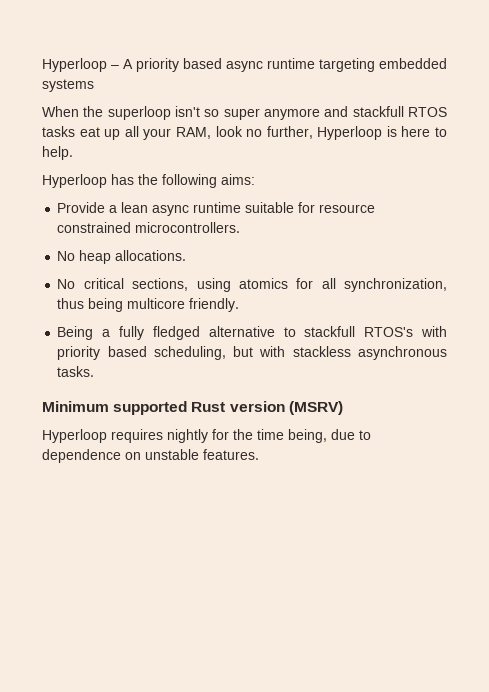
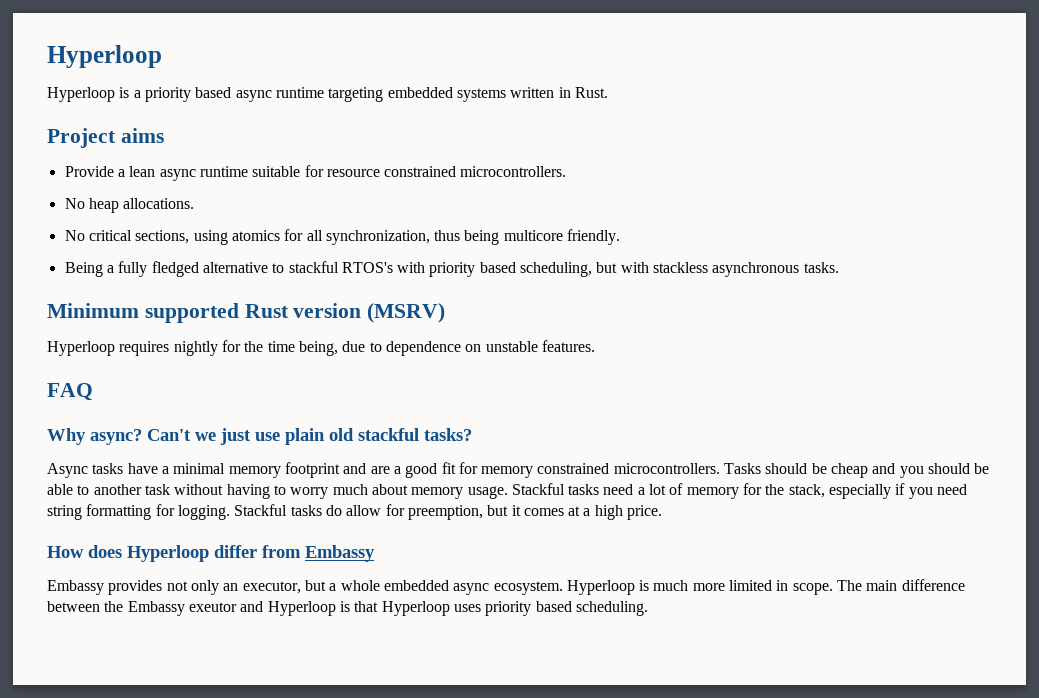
[42,58,133,72] Hyperloop – A -> [47,45,162,68] [47,87,141,102] Hyperloop // Hyperloop is a
[42,106,447,120] [42,126,447,140] [42,146,73,160] [42,174,255,188] // When the superloop isn't so super anymore and stackfull RTOS tasks eat up all your RAM, look no further, Hyperloop is here to help. // Hyperloop has the following aims: -> [510,87,608,98] [47,128,164,148] written in Rust. // Project aims
[304,326,356,337] stackfull -> [288,261,339,273] stackful
(259, 454) none -> [47,383,93,401] [47,428,472,445] [47,462,990,478] [47,483,968,499] [47,504,663,520] [47,545,375,562] [47,579,965,595] [47,601,648,616] // FAQ // Why async? Can't we just use plain old stackful tasks? // Async tasks have a minimal memory footprint and are a good fit for memory constrained microcontrollers. Tasks should be cheap and you should be able to another task without having to worry much about memory usage. Stackful tasks need a lot of memory for the stack, especially if you need string formatting for logging. Stackful tasks do allow for preemption, but it comes at a high price. // How does Hyperloop differ from Embassy // Embassy provides not only an executor, but a whole embedded async ecosystem. Hyperloop is much more limited in scope. The main difference between the Embassy exeutor and Hyperloop is that Hyperloop uses priority based scheduling.

